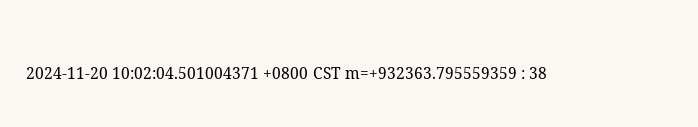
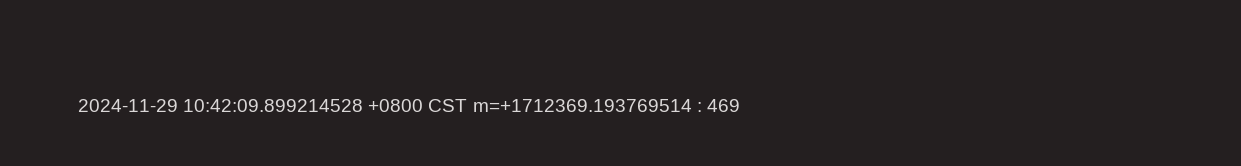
[26,67,548,79] 2024-11-20 10:02:04.501004371 +0800 CST m=+932363.795559359 : 38 -> [78,99,740,112] 2024-11-29 10:42:09.899214528 +0800 CST m=+1712369.193769514 : 469

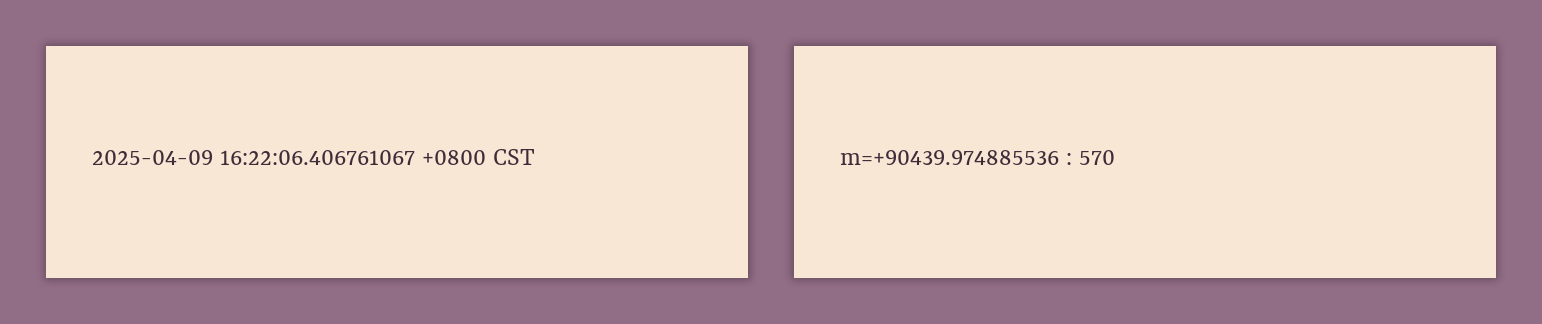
[78,99,740,112] 2024-11-29 10:42:09.899214528 +0800 CST m=+1712369.193769514 : 469 -> [92,149,1116,165] 2025-04-09 16:22:06.406761067 +0800 CST m=+90439.974885536 : 570

